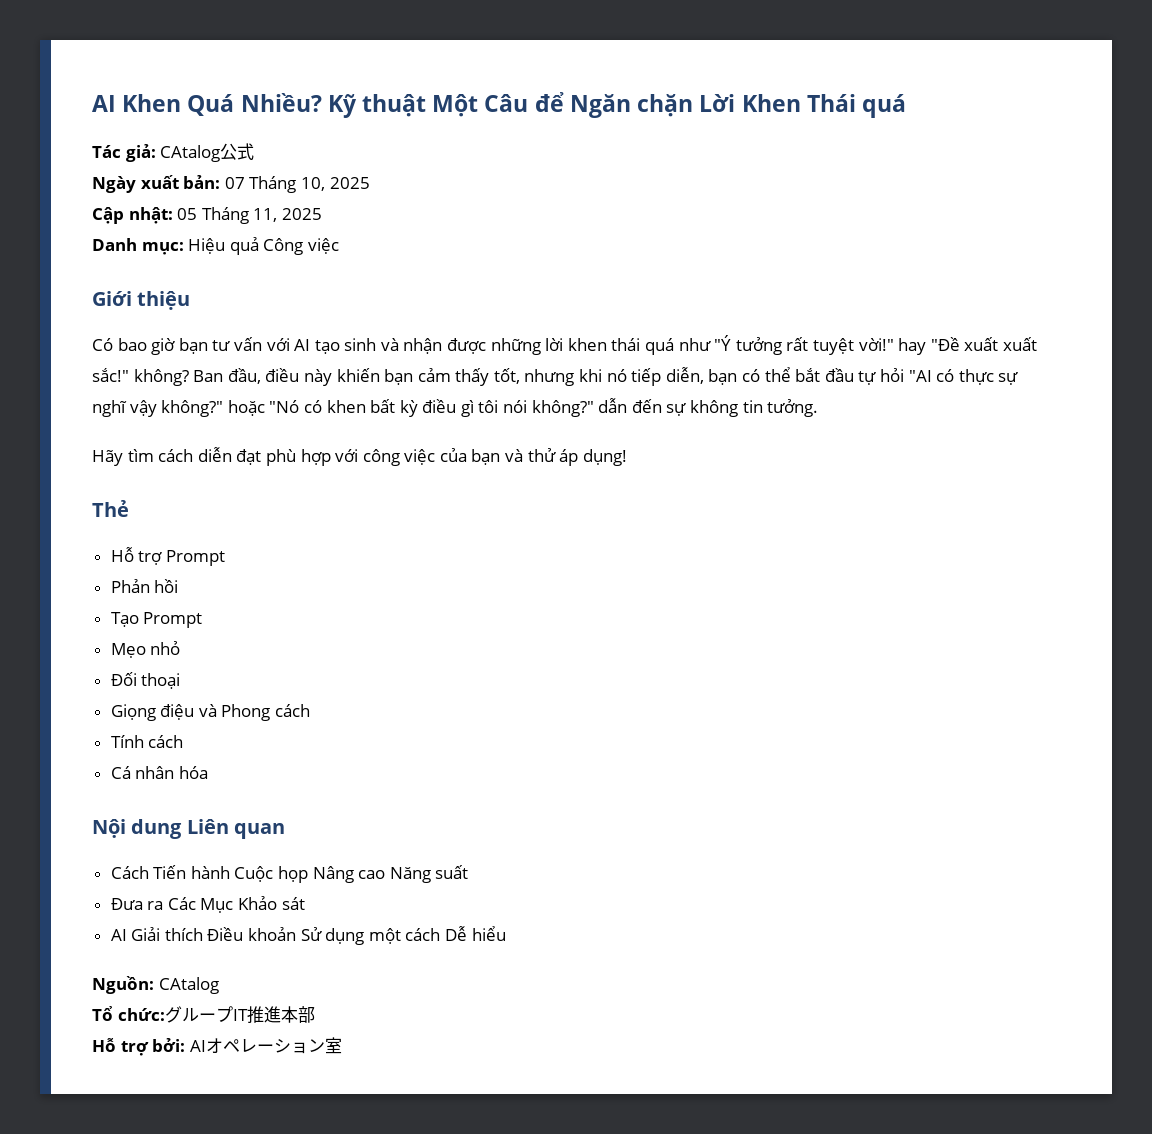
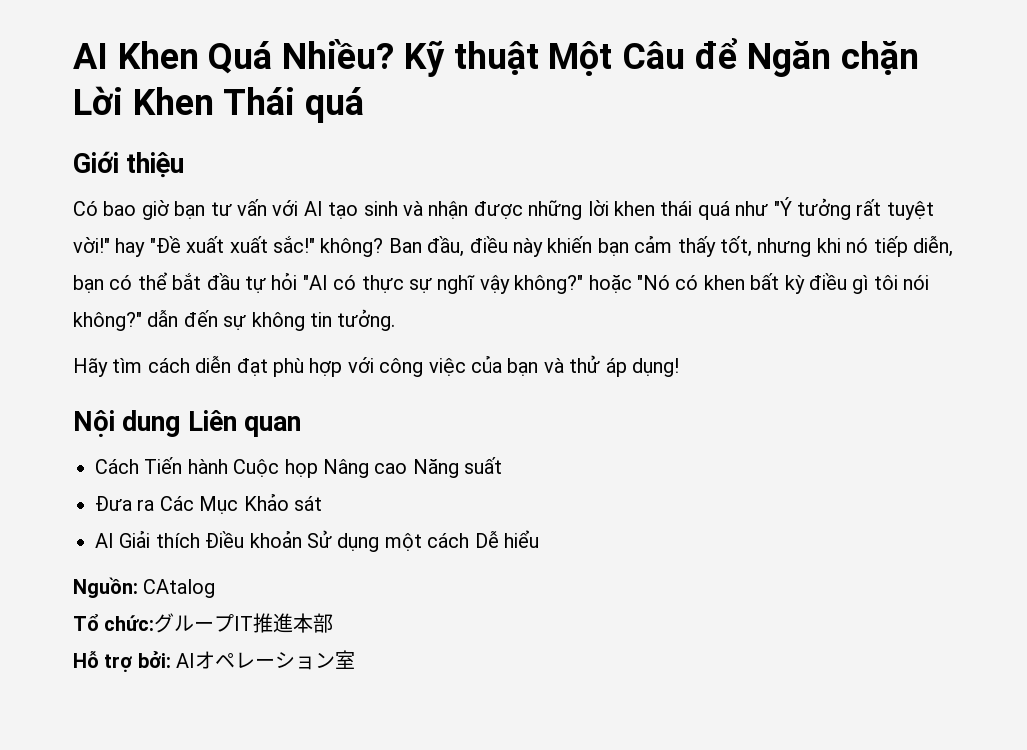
[92,143,255,162] [92,175,370,193] [92,207,322,224] [92,237,339,255] // Tác giả: CAtalog公式 // Ngày xuất bản: 07 Tháng 10, 2025 // Cập nhật: 05 Tháng 11, 2025 // Danh mục: Hiệu quả Công việc -> (365, 105) none
[92,500,129,517] [110,547,225,566] [110,579,179,593] [110,612,203,628] [110,641,181,658] [110,672,181,689] [110,704,311,721] [110,735,184,748] [110,766,208,779] // Thẻ // Hỗ trợ Prompt // Phản hồi // Tạo Prompt // Mẹo nhỏ // Đối thoại // Giọng điệu và Phong cách // Tính cách // Cá nhân hóa -> (679, 367) none

